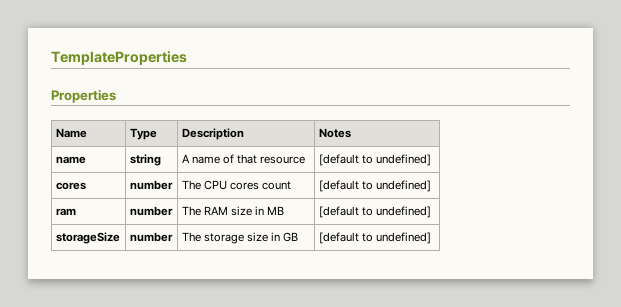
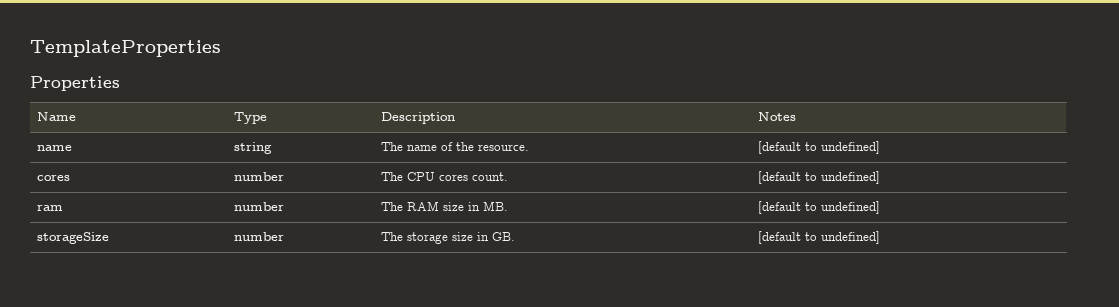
[181,154,190,163] A -> [380,142,403,151] The
[236,154,306,164] that resource -> [455,142,529,151] the resource.
[261,181,291,190] count -> [471,172,508,181] count.
[267,206,285,215] MB -> [482,201,508,211] MB.
[283,232,299,242] GB -> [491,232,515,241] GB.

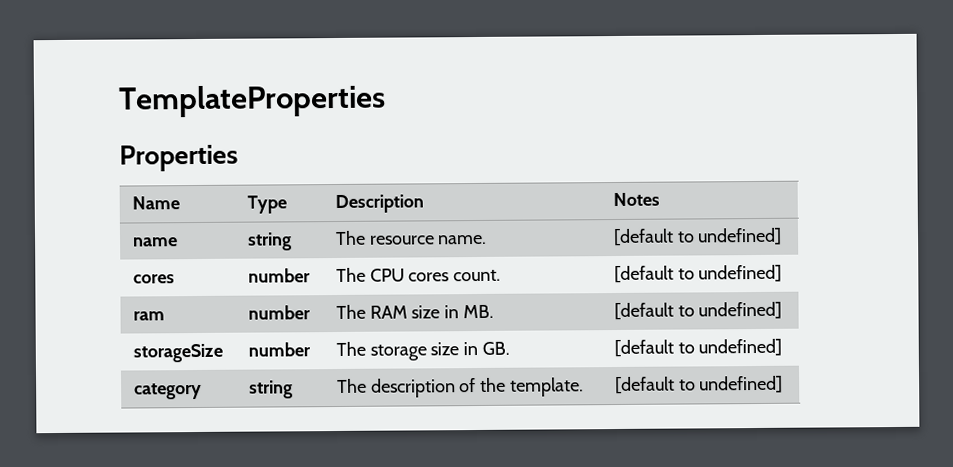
[406,142,529,151] name of the resource. -> [369,234,488,245] resource name.
(880, 237) none -> [133,382,202,400] [248,380,293,399] [336,377,585,398] [614,375,784,395] // category | string | The description of the template. | [default to undefined]

